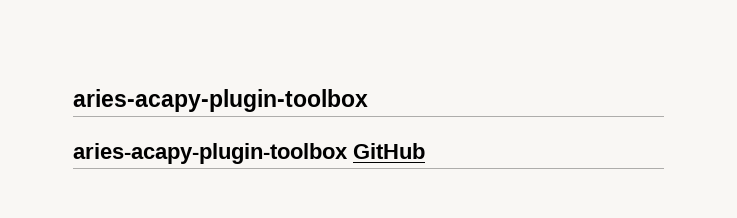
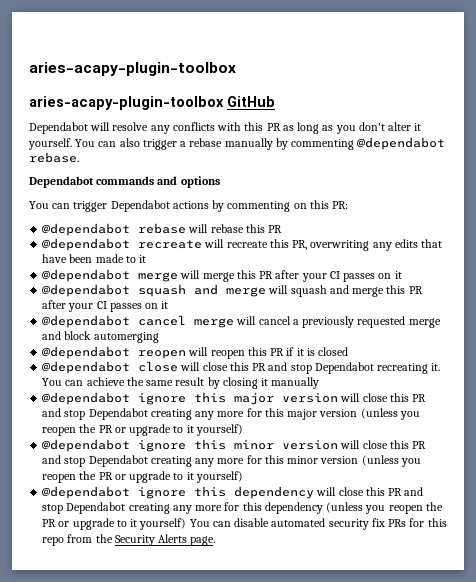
(425, 151) none -> [29,122,422,134] [28,137,446,150] [29,152,79,163] [29,176,220,188] [29,200,349,212] [42,223,283,236] [42,238,443,251] [42,254,147,263] [42,269,402,282] [42,284,423,297] [42,300,169,312] [42,315,441,328] [42,331,159,343] [42,346,349,359] [42,361,441,374] [42,377,320,389] [42,392,427,405] [42,408,420,420] [42,424,243,436] [42,439,427,452] [42,455,421,467] [42,471,243,483] [42,486,424,499] [42,502,443,514] [42,518,447,530] [42,534,216,546] // Dependabot will resolve any conflicts with this PR as long as you don't alter it yourself. You can also trigger a rebase manually by commenting @dependabot rebase. // Dependabot commands and options // You can trigger Dependabot actions by commenting on this PR: // @dependabot rebase will rebase this PR // @dependabot recreate will recreate this PR, overwriting any edits that have been made to it // @dependabot merge will merge this PR after your CI passes on it // @dependabot squash and merge will squash and merge this PR after your CI passes on it // @dependabot cancel merge will cancel a previously requested merge and block automerging // @dependabot reopen will reopen this PR if it is closed // @dependabot close will close this PR and stop Dependabot recreating it. You can achieve the same result by closing it manually // @dependabot ignore this major version will close this PR and stop Dependabot creating any more for this major version (unless you reopen the PR or upgrade to it yourself) // @dependabot ignore this minor version will close this PR and stop Dependabot creating any more for this minor version (unless you reopen the PR or upgrade to it yourself) // @dependabot ignore this dependency will close this PR and stop Dependabot creating any more for this dependency (unless you reopen the PR or upgrade to it yourself) You can disable automated security fix PRs for this repo from the Security Alerts page.

